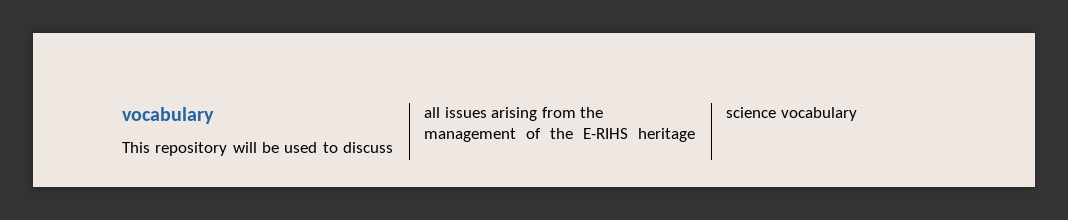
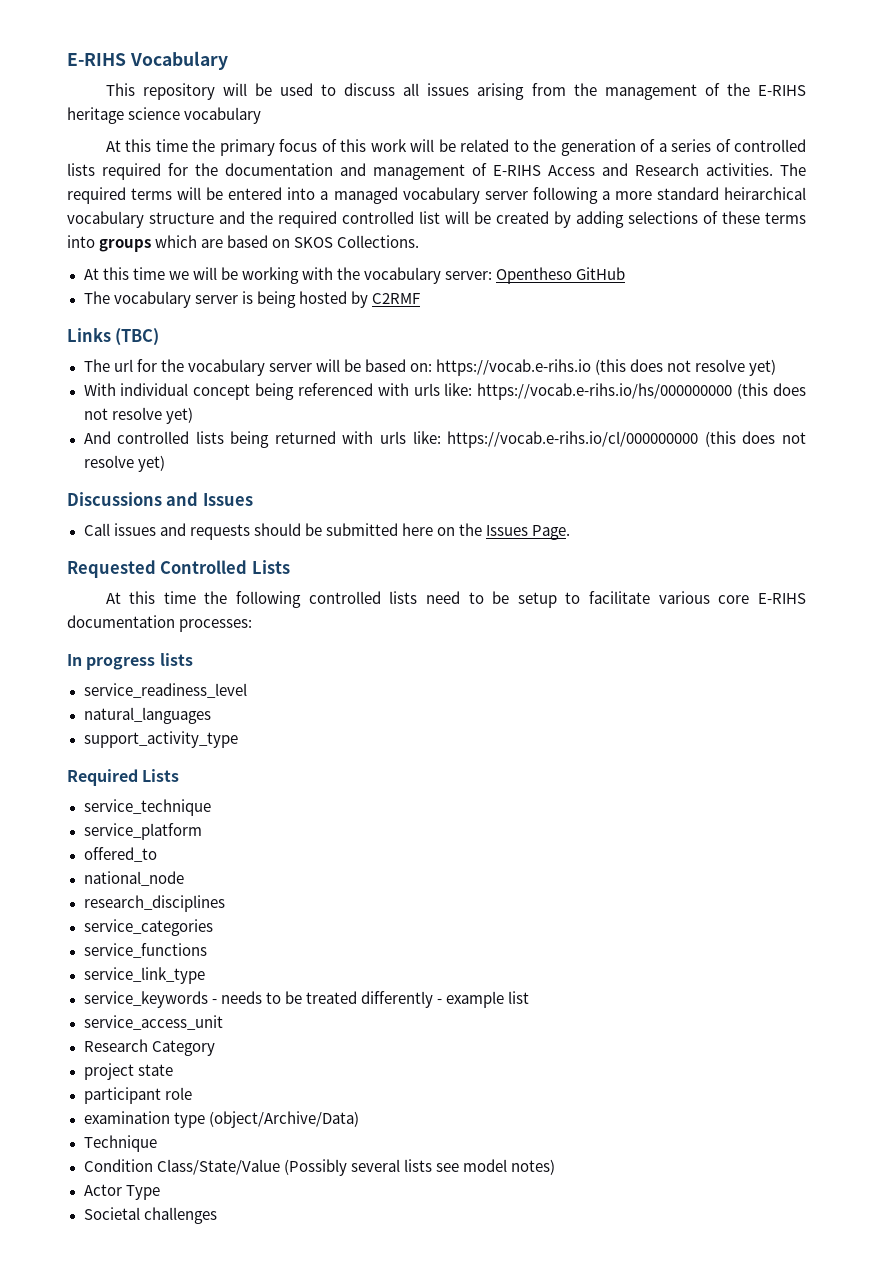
[122,107,214,124] vocabulary -> [67,51,228,70] E-RIHS Vocabulary
(857, 114) none -> [105,139,806,156] [67,163,806,180] [67,187,806,204] [67,211,806,228] [67,235,420,252] [83,267,626,284] [83,291,420,308] [67,328,160,346] [83,359,777,376] [83,383,807,400] [83,407,193,424] [83,431,807,448] [83,455,165,472] [67,492,253,506] [83,523,571,540] [67,560,290,578] [105,591,806,608] [67,615,253,632] [67,653,193,670] [83,683,247,698] [83,707,211,724] [83,731,238,748] [67,769,180,786] [83,799,211,816] [83,823,202,840] [83,847,157,862] [83,871,184,886] [83,895,225,912] [83,919,213,936] [83,943,207,958] [83,967,205,984] [83,991,529,1008] [83,1015,223,1030] [83,1039,215,1056] [83,1063,173,1080] [83,1087,192,1104] [83,1111,359,1128] [83,1135,157,1152] [83,1159,555,1176] [83,1184,160,1200] [83,1207,217,1224] // At this time the primary focus of this work will be related to the generation of a series of controlled lists required for the documentation and management of E-RIHS Access and Research activities. The required terms will be entered into a managed vocabulary server following a more standard heirarchical vocabulary structure and the required controlled list will be created by adding selections of these terms into groups which are based on SKOS Collections. // At this time we will be working with the vocabulary server: Opentheso GitHub // The vocabulary server is being hosted by C2RMF // Links (TBC) // The url for the vocabulary server will be based on: https://vocab.e-rihs.io (this does not resolve yet) // With individual concept being referenced with urls like: https://vocab.e-rihs.io/hs/000000000 (this does not resolve yet) // And controlled lists being returned with urls like: https://vocab.e-rihs.io/cl/000000000 (this does not resolve yet) // Discussions and Issues // Call issues and requests should be submitted here on the Issues Page. // Requested Controlled Lists // At this time the following controlled lists need to be setup to facilitate various core E-RIHS documentation processes: // In progress lists // service_readiness_level // natural_languages // support_activity_type // Required Lists // service_technique // service_platform // offered_to // national_node // research_disciplines // service_categories // service_functions // service_link_type // service_keywords - needs to be treated differently - example list // service_access_unit // Research Category // project state // participant role // examination type (object/Archive/Data) // Technique // Condition Class/State/Value (Possibly several lists see model notes) // Actor Type // Societal challenges

